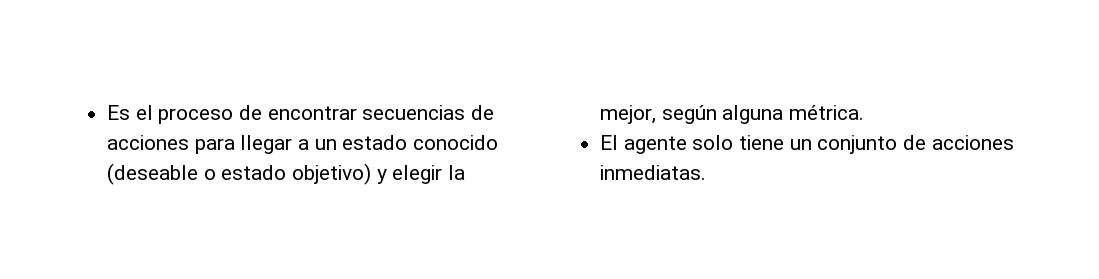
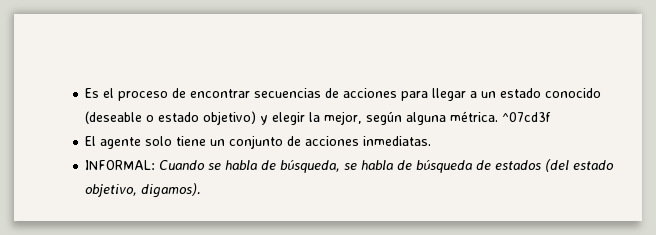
(865, 112) none -> [502,112,552,122] ^07cd3f
(707, 172) none -> [85,159,615,173] [85,183,202,198] // INFORMAL: Cuando se habla de búsqueda, se habla de búsqueda de estados (del estado objetivo, digamos).

